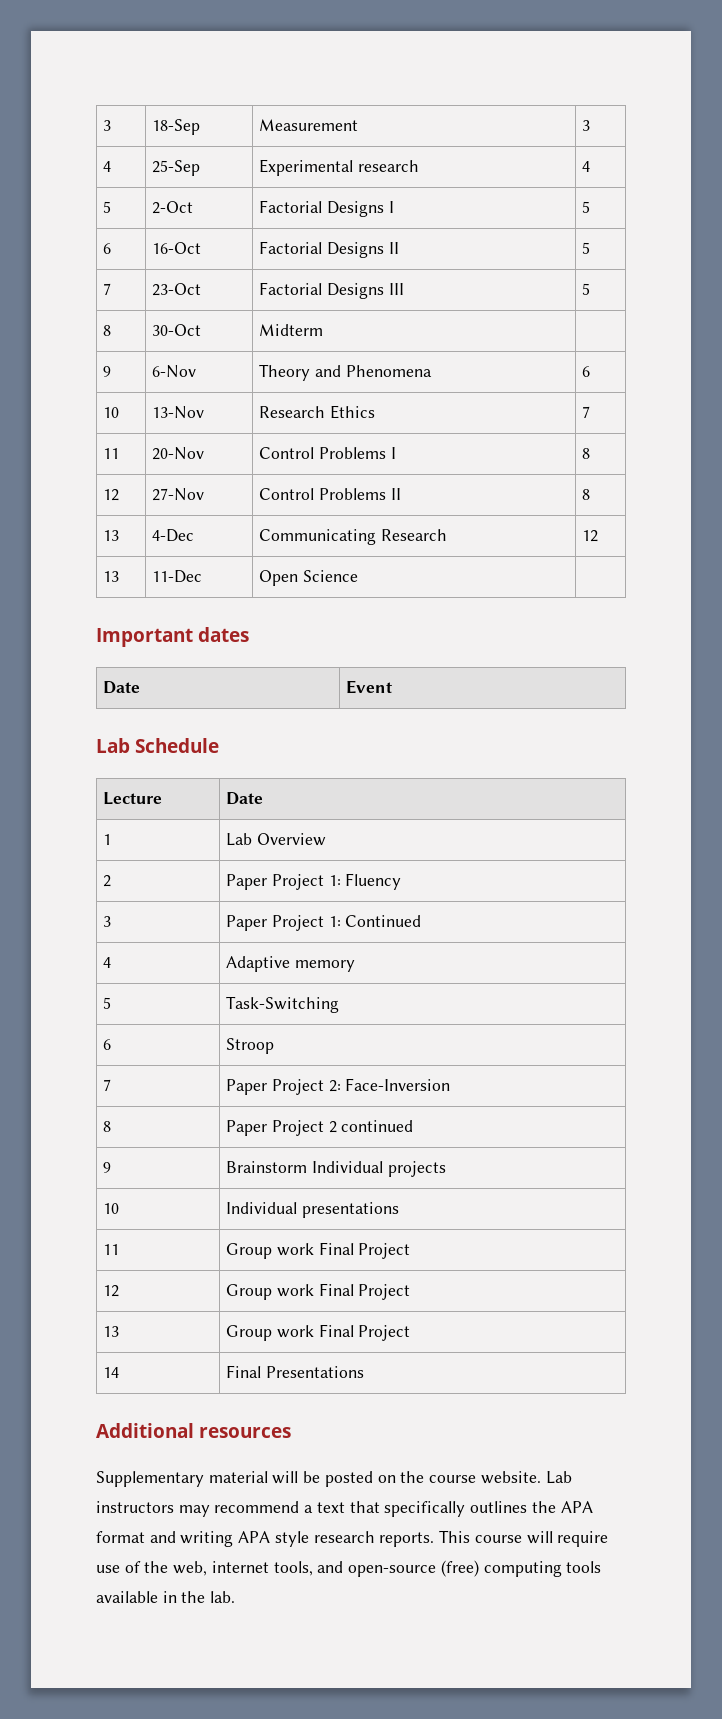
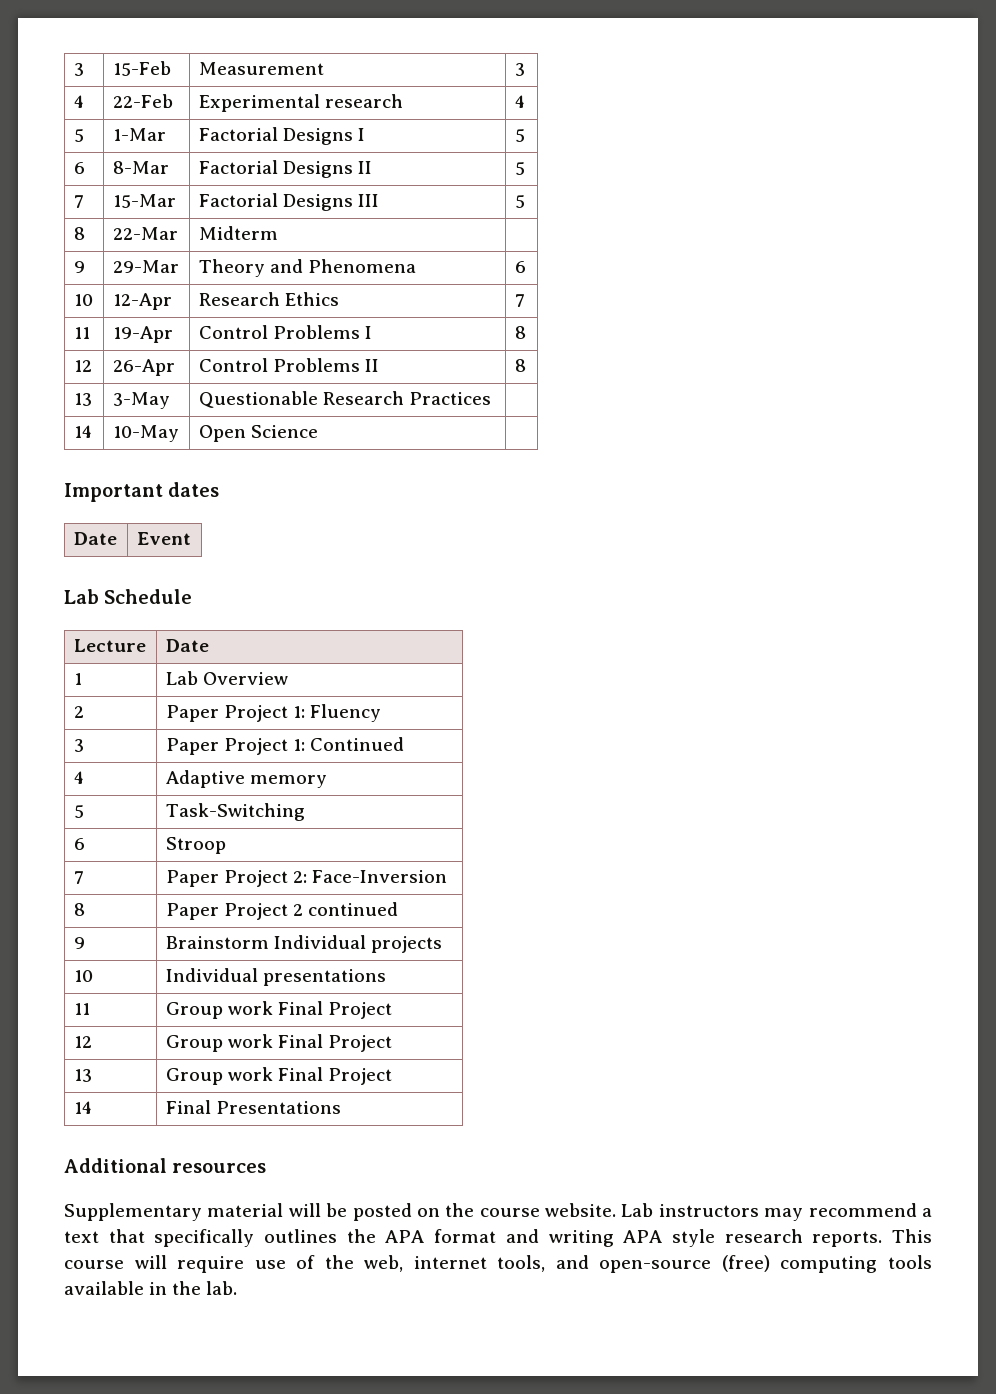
[103,120,112,131] [152,119,201,135] 3 | 18-Sep -> [73,63,84,76] [112,61,171,76] 3 | 15-Feb
[152,160,201,176] 25-Sep -> [112,94,173,108] 22-Feb
[152,201,194,214] 2-Oct -> [112,128,166,141] 1-Mar
[152,242,202,254] 16-Oct -> [112,161,169,174] 8-Mar
[152,283,202,296] 23-Oct -> [112,194,176,208] 15-Mar
[152,324,202,336] 30-Oct -> [112,227,178,240] 22-Mar
[152,365,197,378] 6-Nov -> [112,260,179,273] 29-Mar
[152,406,205,419] 13-Nov -> [112,293,172,310] 12-Apr
[152,447,205,460] 20-Nov -> [112,326,173,343] 19-Apr
[152,488,205,501] 27-Nov -> [112,359,175,376] 26-Apr
[152,529,195,542] [259,529,447,545] [582,530,599,542] [103,571,120,582] [152,570,203,583] 4-Dec | Communicating Research | 12 // 13 | 11-Dec -> [112,392,170,409] [198,391,491,408] [73,425,92,438] [112,425,179,442] 3-May | Questionable Research Practices | // 14 | 10-May

